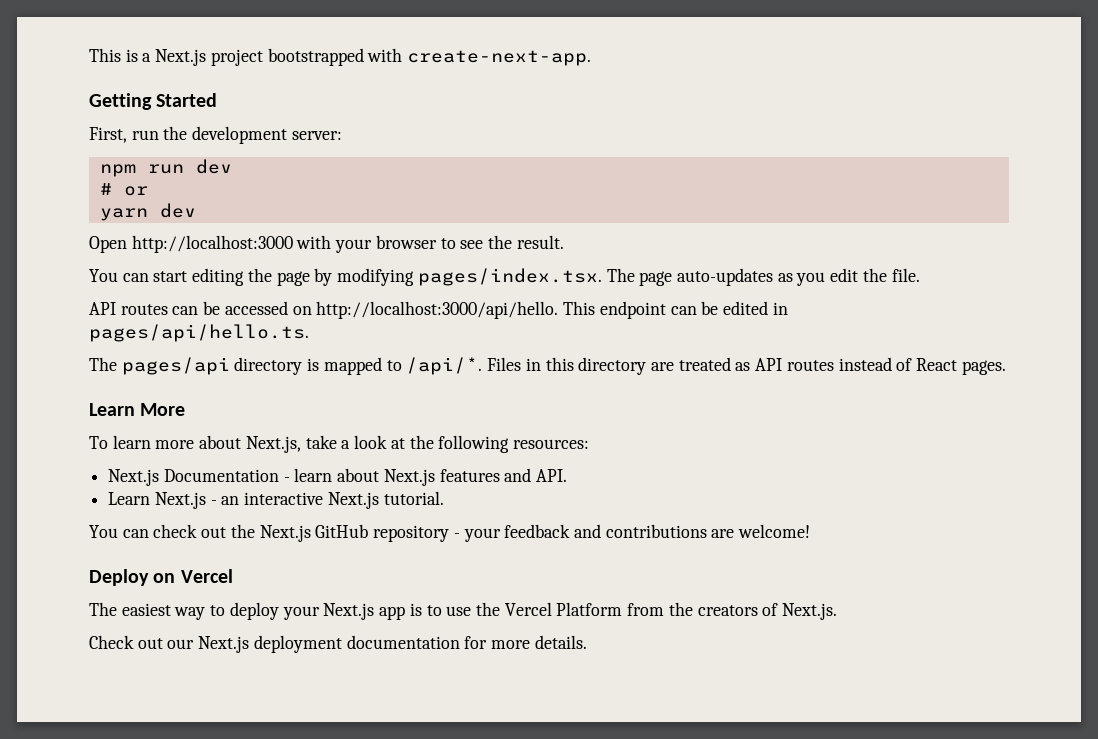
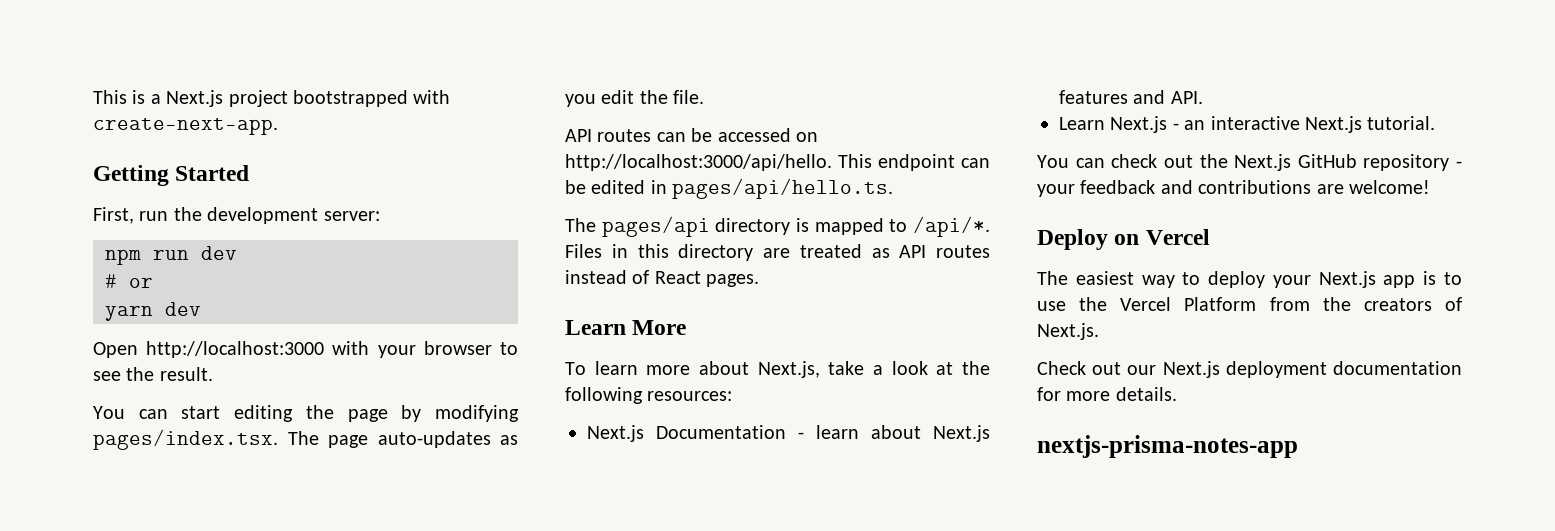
(587, 642) none -> [1037,435,1298,458] // nextjs-prisma-notes-app

